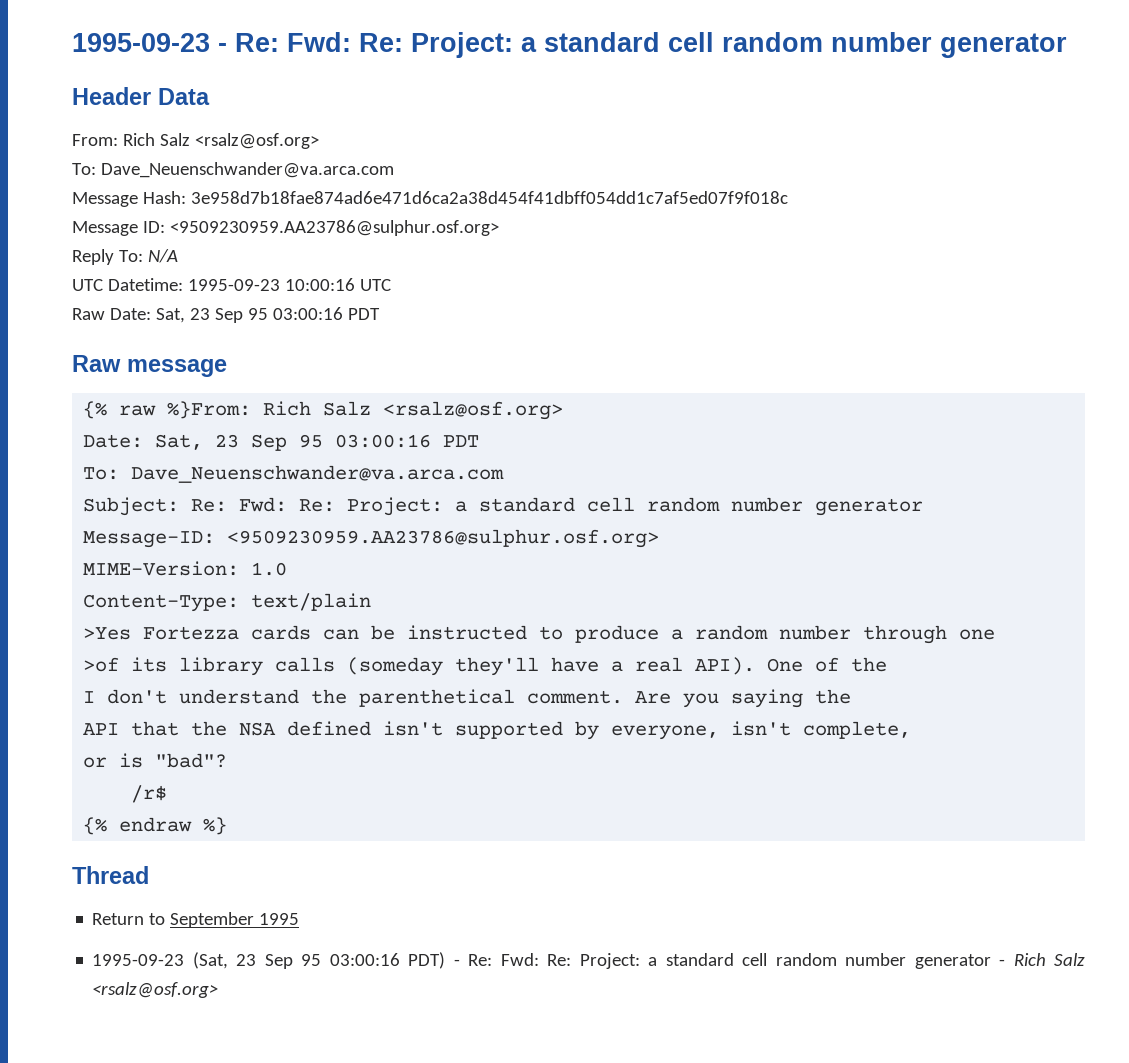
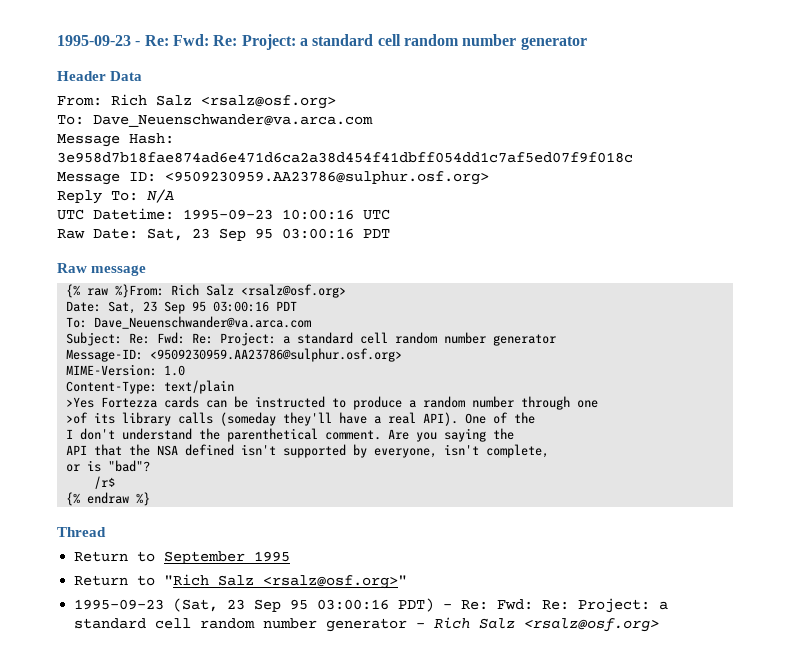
(300, 919) none -> [74,574,408,589] // Return to "Rich Salz <rsalz@osf.org>"

